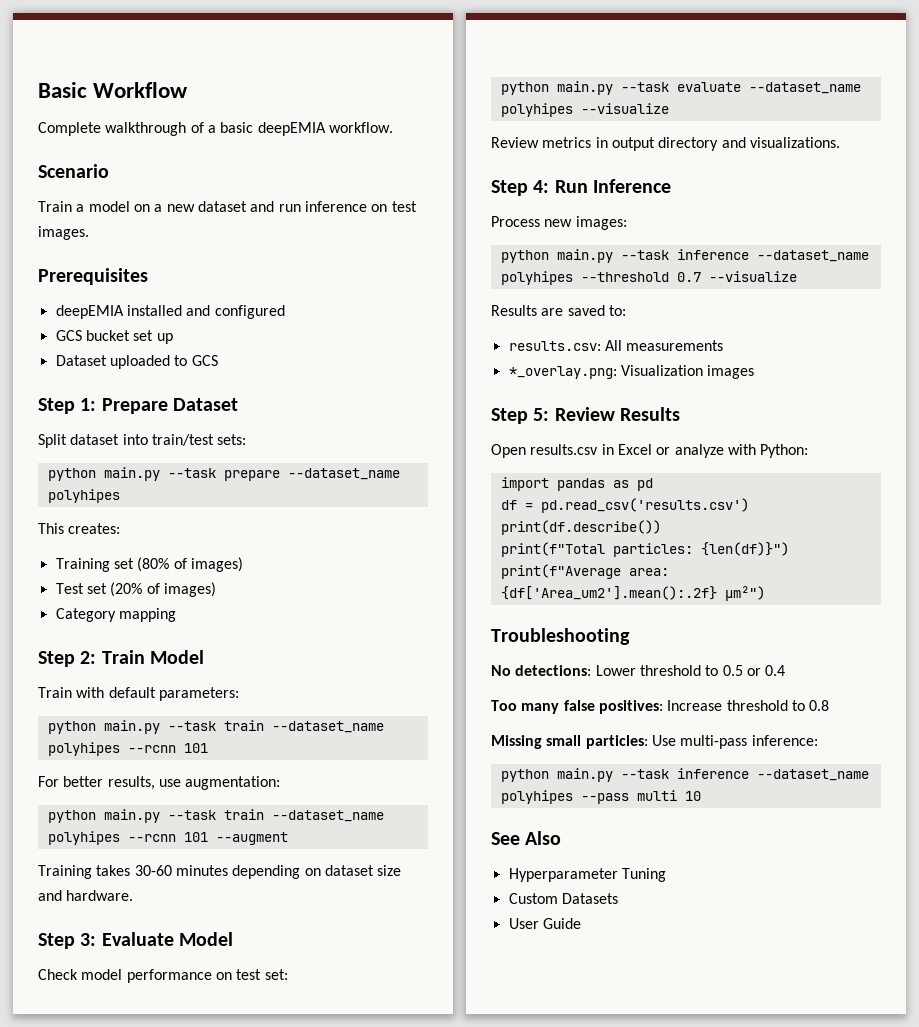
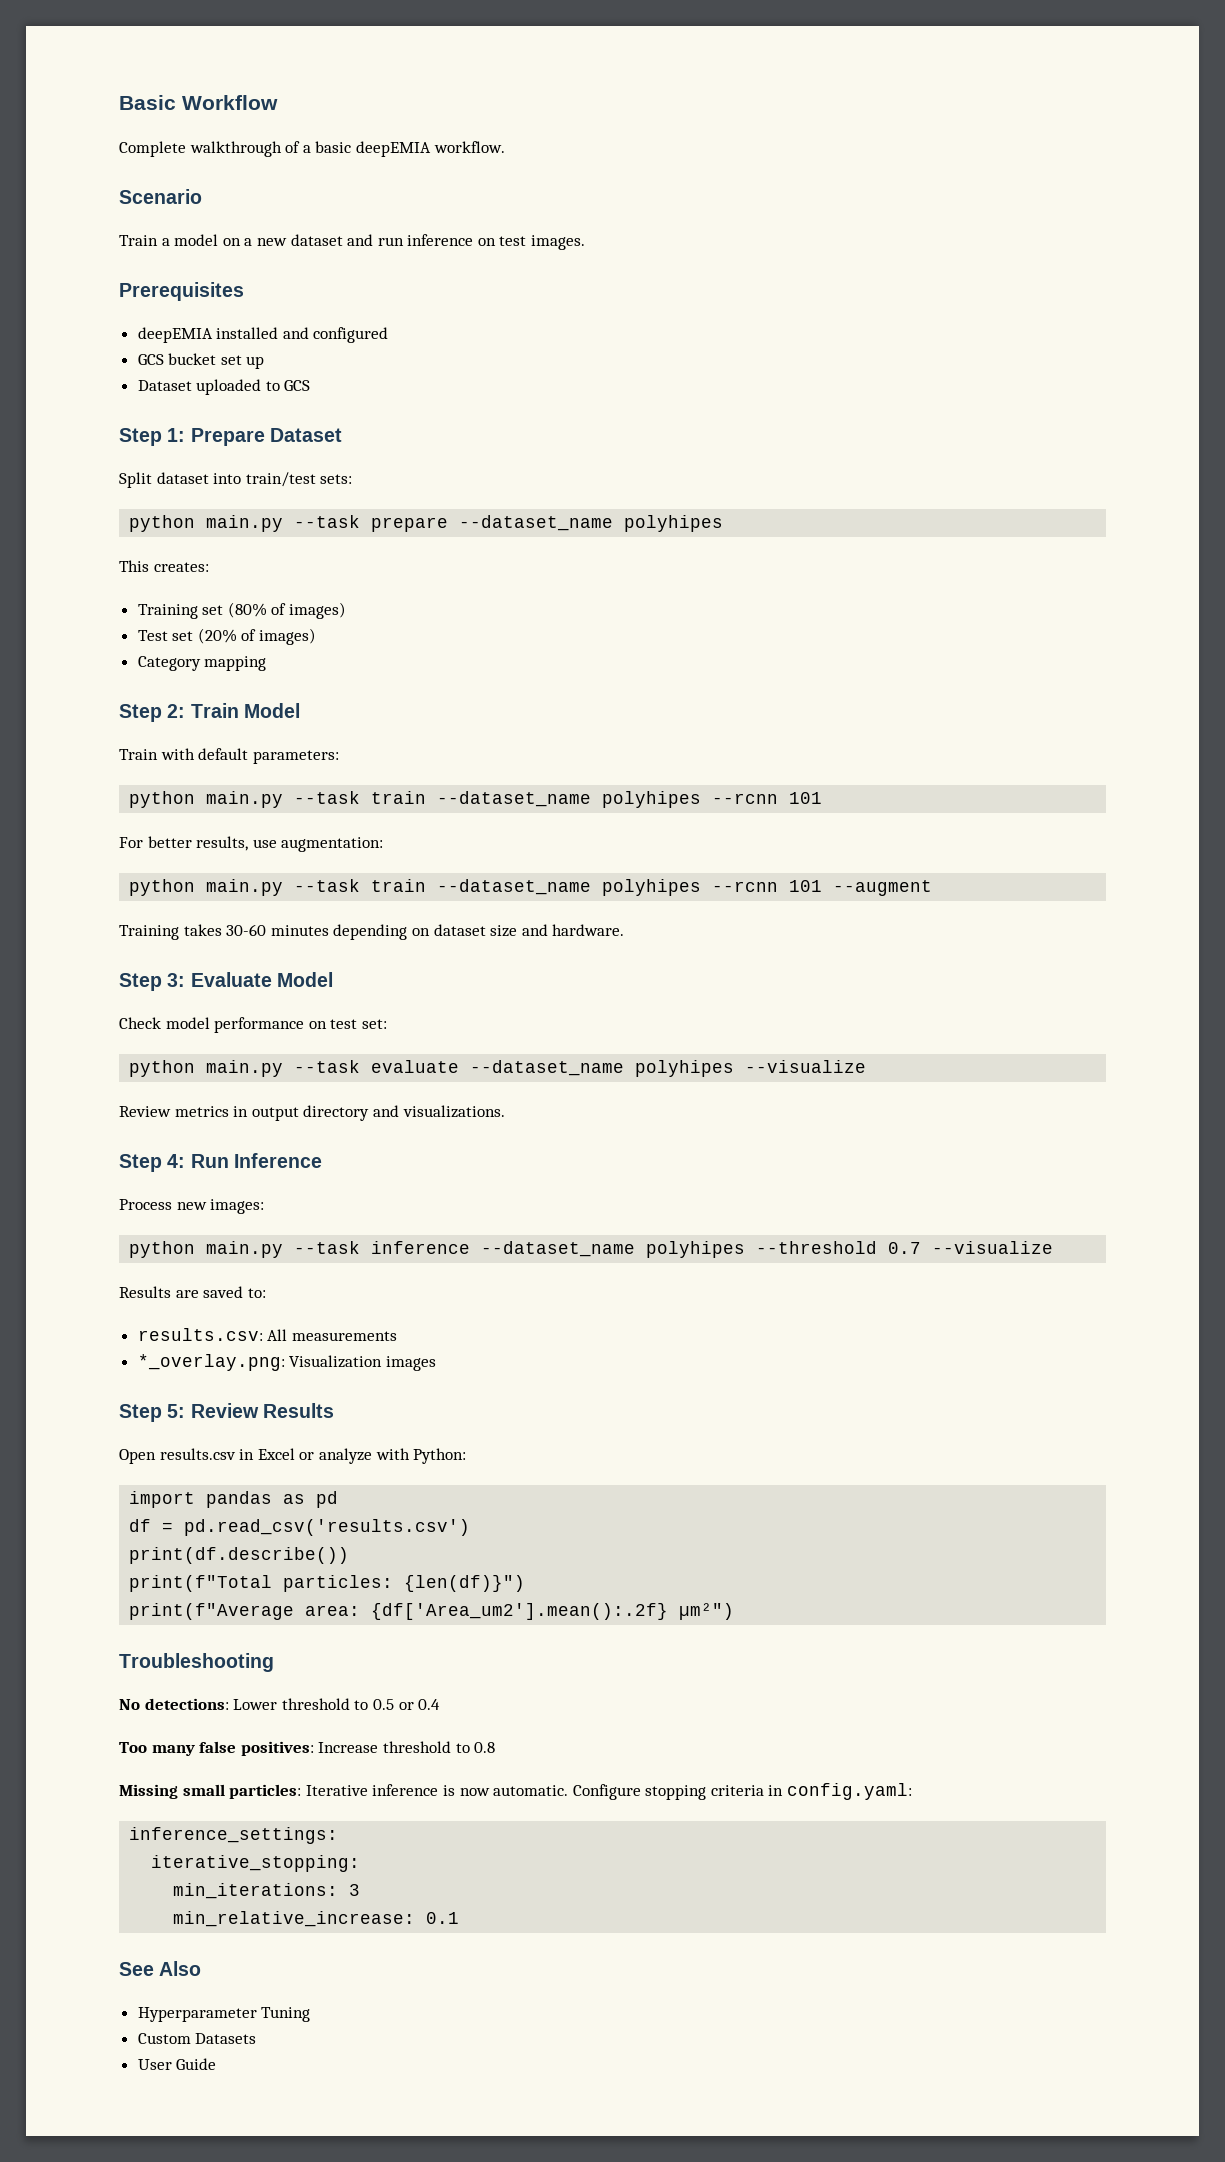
[651,735,818,749] [500,768,869,782] [500,790,701,804] Use multi-pass inference: // python main.py --task inference --dataset_name polyhipes --pass multi 10 -> [305,1783,913,1800] [129,1827,339,1844] [151,1855,361,1872] [173,1883,361,1899] [173,1911,460,1927] Iterative inference is now automatic. Configure stopping criteria in config.yaml: // inference_settings: // iterative_stopping: // min_iterations: 3 // min_relative_increase: 0.1

